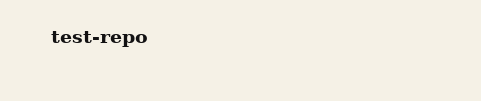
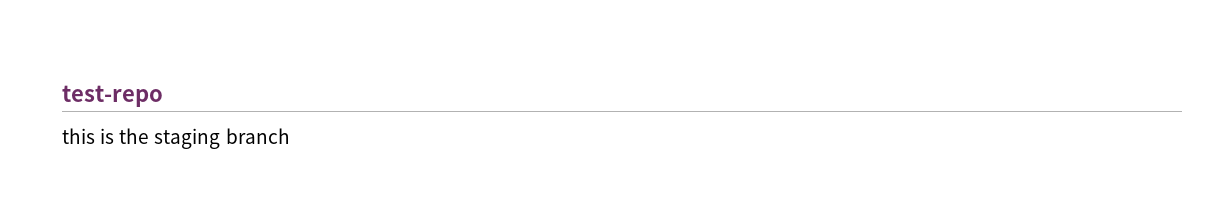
(148, 39) none -> [62,128,290,149] // this is the staging branch

